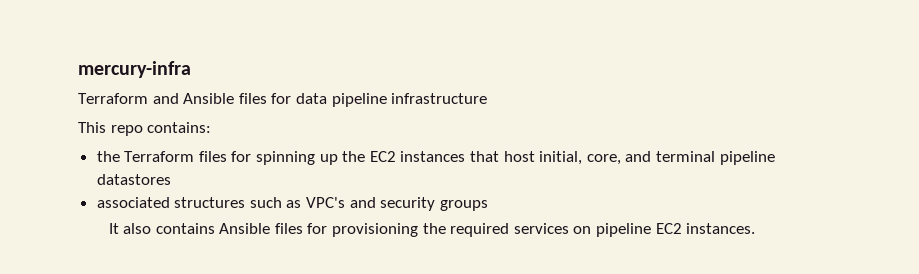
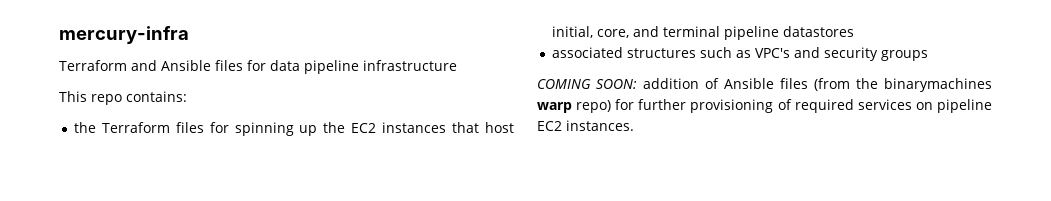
[108,223,446,237] It also contains Ansible files for provisioning the -> [537,78,992,92] [537,99,792,113] COMING SOON: addition of Ansible files (from the binarymachines warp repo) for further provisioning of

